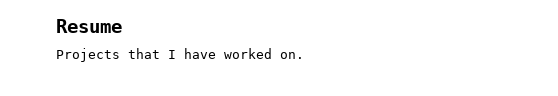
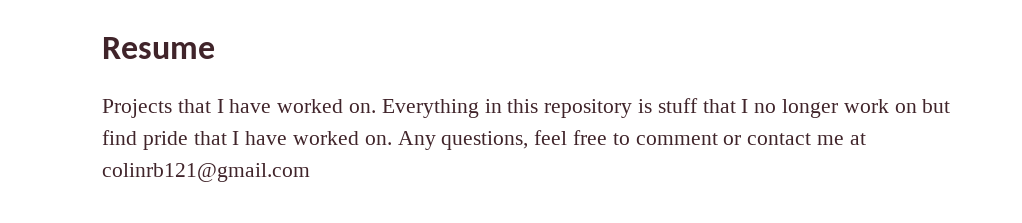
(304, 55) none -> [381,98,951,118] [102,130,866,150] [102,163,310,182] Everything in this repository is stuff that I no longer work on but find pride that I have worked on. Any questions, feel free to comment or contact me at colinrb121@gmail.com

